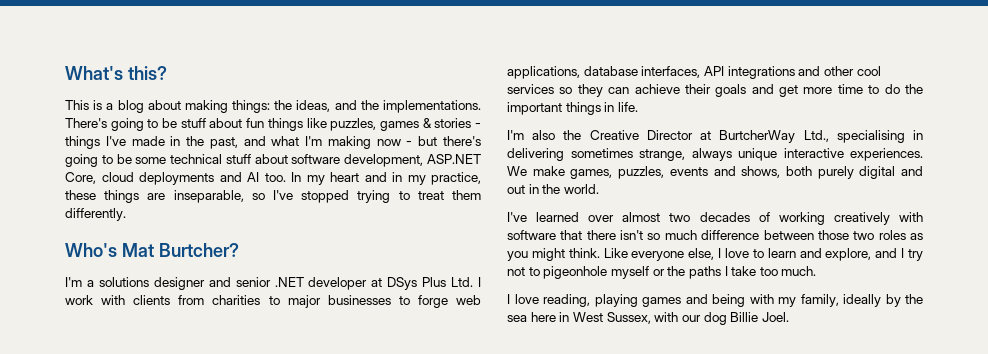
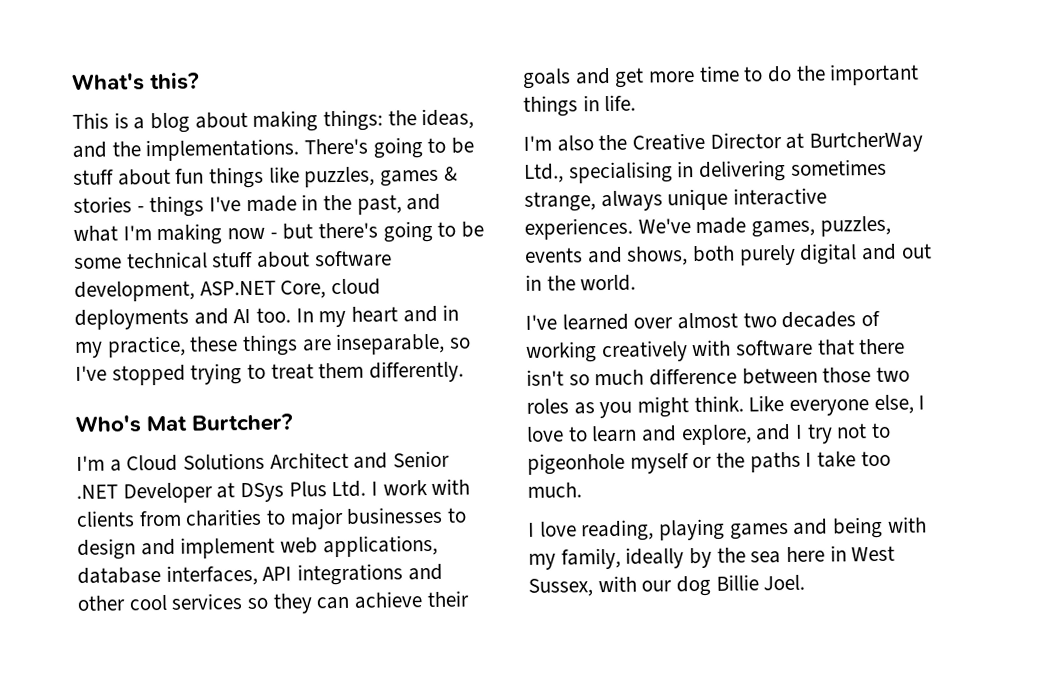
[98,277,368,290] solutions designer and senior .NET developer -> [126,450,451,472] [76,482,213,504] Cloud Solutions Architect and Senior .NET Developer
[417,295,448,308] forge -> [77,536,276,560] design and implement
[507,166,565,176] We make -> [637,217,747,235] We've made

